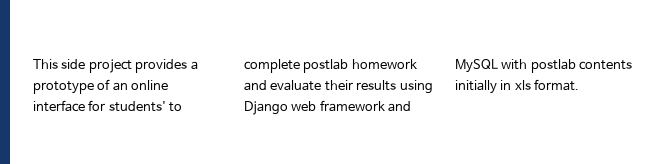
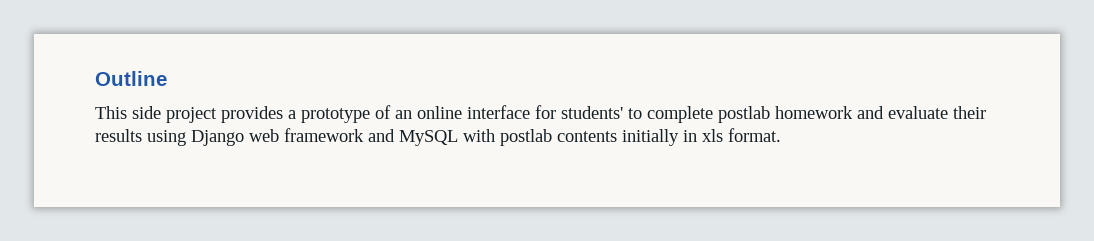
(33, 64) none -> [95,71,167,86] Outline //

